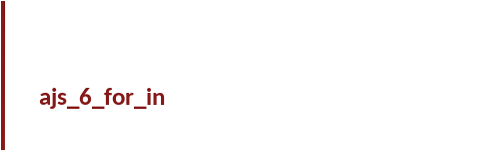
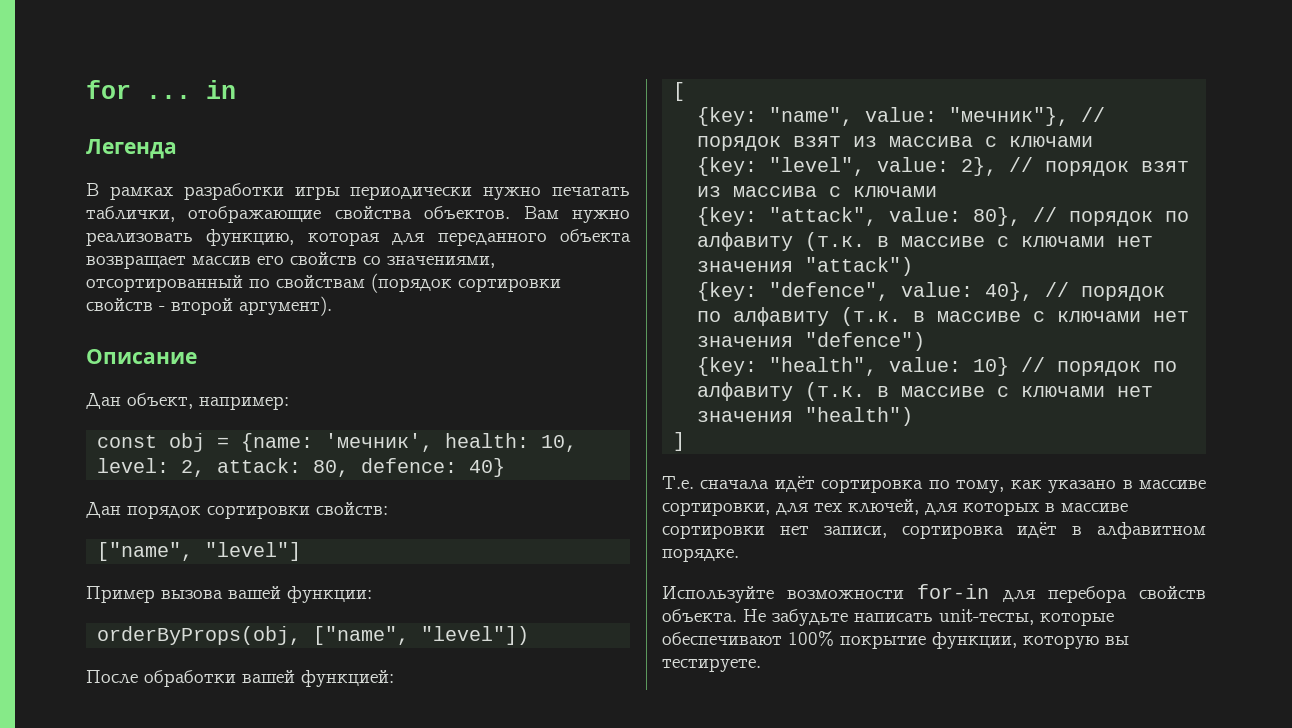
[38,87,165,109] ajs_6_for_in -> [86,80,236,99] [86,139,177,159] [86,183,630,200] [86,206,630,223] [86,229,631,246] [86,252,495,269] [86,273,561,293] [86,296,332,316] [86,349,197,364] [86,393,289,410] [97,433,578,452] [97,458,506,477] [86,502,388,519] [97,542,302,561] [86,586,372,603] [97,626,530,645] [86,670,394,687] [673,82,686,101] [697,107,1106,126] [697,136,1094,151] [697,157,1190,176] [697,186,938,197] [697,207,1190,226] [697,232,1154,251] [697,257,914,276] [697,282,1166,301] [697,307,1190,326] [697,332,926,351] [697,357,1178,376] [697,382,1154,401] [697,407,914,426] [673,432,686,451] [662,476,1206,493] [662,499,1128,516] [662,522,1206,539] [662,548,739,562] [662,584,1206,603] [662,609,1114,626] [662,631,1129,649] [662,658,761,672] for ... in // Легенда // В рамках разработки игры периодически нужно печатать таблички, отображающие свойства объектов. Вам нужно реализовать функцию, которая для переданного объекта возвращает массив его свойств со значениями, отсортированный по свойствам (порядок сортировки свойств - второй аргумент). // Описание // Дан объект, например: // const obj = {name: 'мечник', health: 10, level: 2, attack: 80, defence: 40} // Дан порядок сортировки свойств: // ["name", "level"] // Пример вызова вашей функции: // orderByProps(obj, ["name", "level"]) // После обработки вашей функцией: // [ // {key: "name", value: "мечник"}, // порядок взят из массива с ключами // {key: "level", value: 2}, // порядок взят из массива с ключами // {key: "attack", value: 80}, // порядок по алфавиту (т.к. в массиве с ключами нет значения "attack") // {key: "defence", value: 40}, // порядок по алфавиту (т.к. в массиве с ключами нет значения "defence") // {key: "health", value: 10} // порядок по алфавиту (т.к. в массиве с ключами нет значения "health") // ] // Т.е. сначала идёт сортировка по тому, как указано в массиве сортировки, для тех ключей, для которых в массиве сортировки нет записи, сортировка идёт в алфавитном порядке. // Используйте возможности for-in для перебора свойств объекта. Не забудьте написать unit-тесты, которые обеспечивают 100% покрытие функции, которую вы тестируете.

